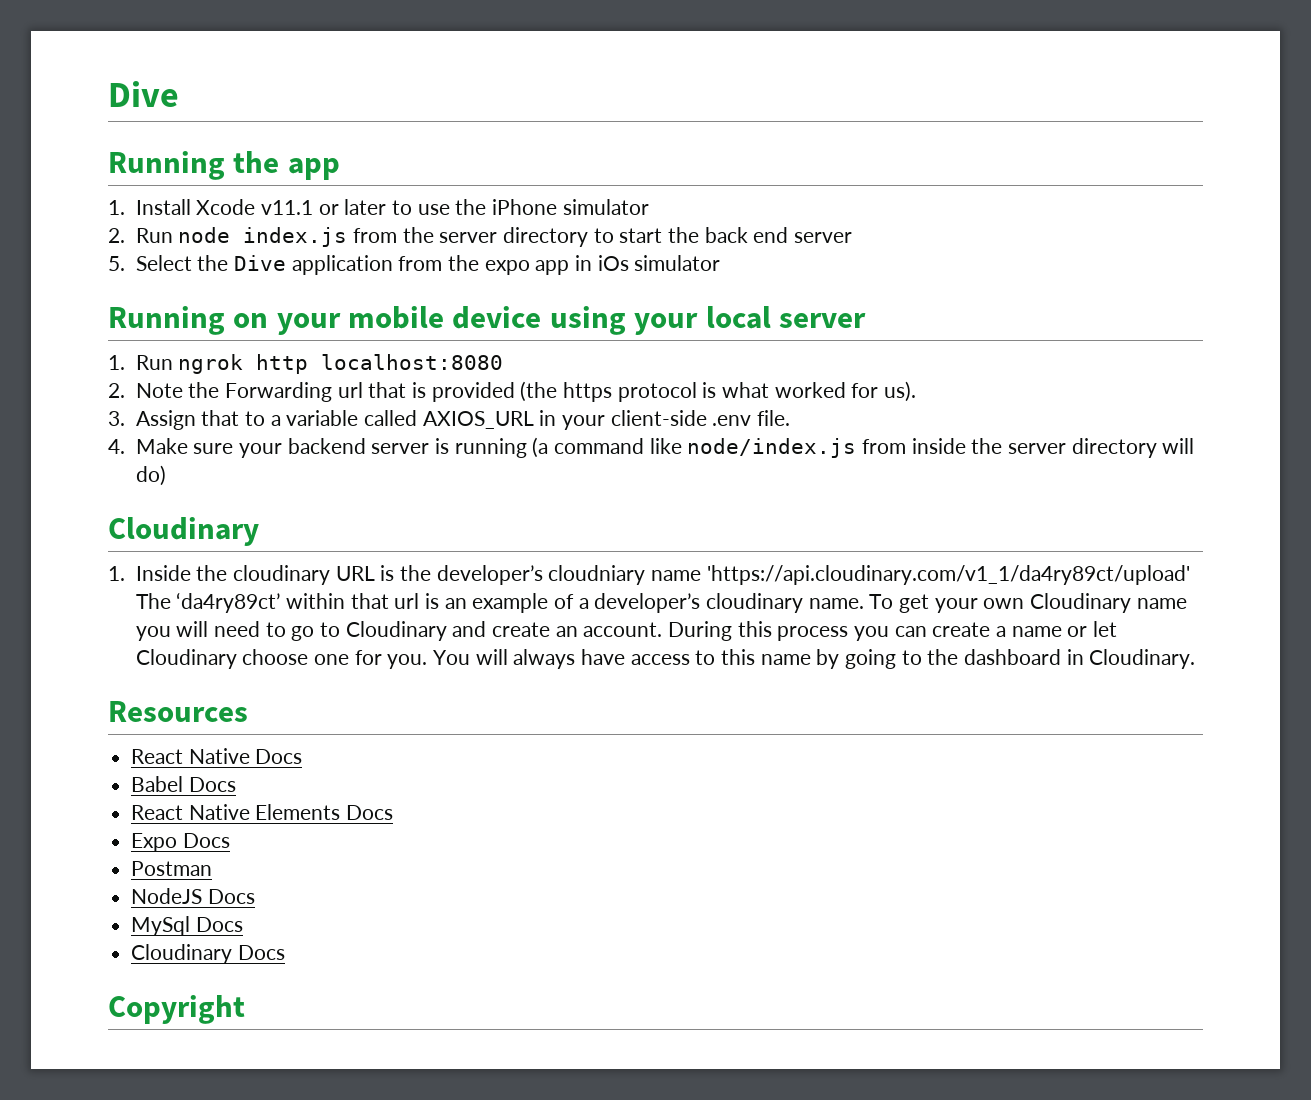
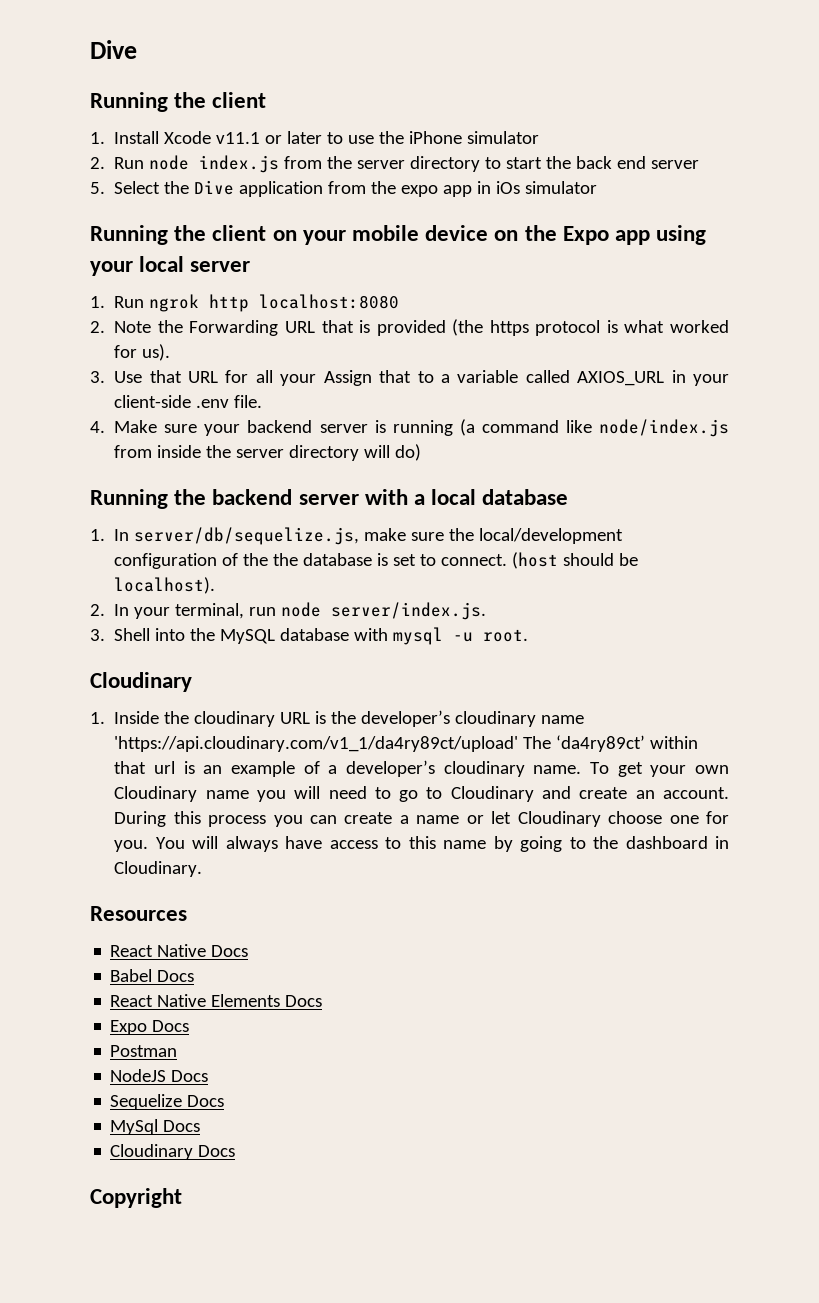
[287,158,340,180] app -> [212,92,267,108] client
(225, 320) none -> [174,225,267,241] the client
(542, 317) none -> [494,225,651,245] on the Expo app
[337,382,363,398] url -> [284,321,315,333] URL
(125, 418) none -> [114,370,317,386] Use that URL for all your
(166, 475) none -> [90,489,569,509] [90,527,624,545] [114,552,639,569] [114,577,216,594] [90,602,487,620] [90,627,529,645] // Running the backend server with a local database // 1. In server/db/sequelize.js, make sure the local/development configuration of the the database is set to connect. (host should be localhost). // 2. In your terminal, run node server/index.js. // 3. Shell into the MySQL database with mysql -u root.
[548,565,646,585] cloudniary -> [455,711,537,727] cloudinary
(255, 896) none -> [110,1094,225,1110] // Sequelize Docs

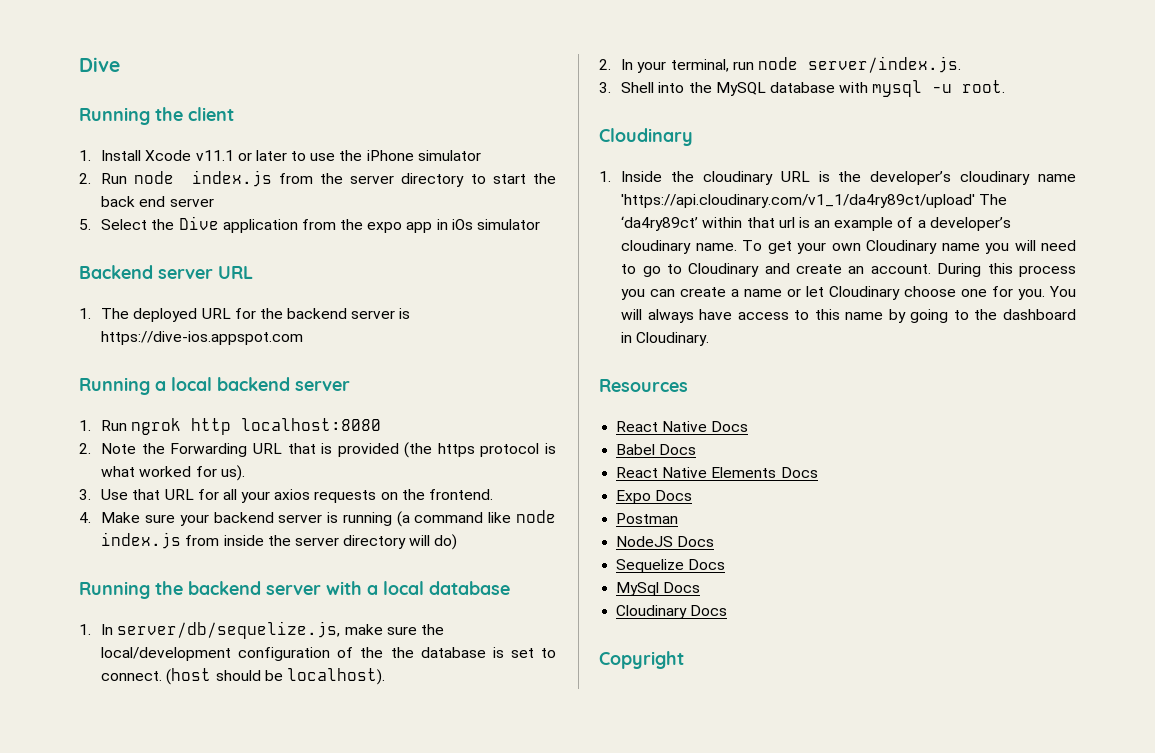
[90,225,707,245] [90,256,185,276] Running the client on your mobile device on the Expo app using your local -> [79,265,253,279] [79,308,411,322] [101,331,304,345] [79,377,290,395] Backend server URL // 1. The deployed URL for the backend server is https://dive-ios.appspot.com // Running a local backend
[323,370,729,386] [114,395,263,408] Assign that to a variable called AXIOS_URL in your client-side .env file. -> [274,489,494,503] axios requests on the frontend.
[598,419,729,437] node/index.js -> [516,510,556,523] [101,532,182,549] node index.js

